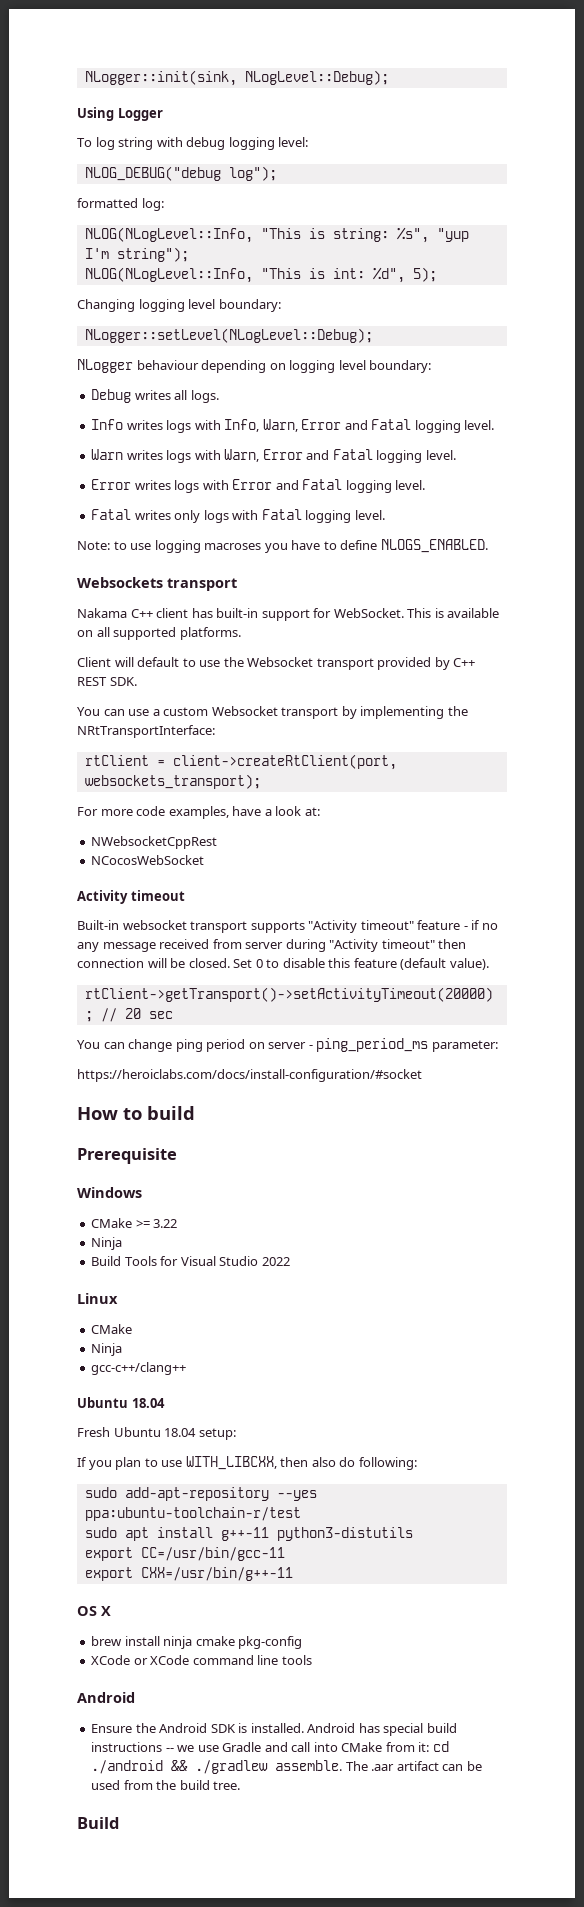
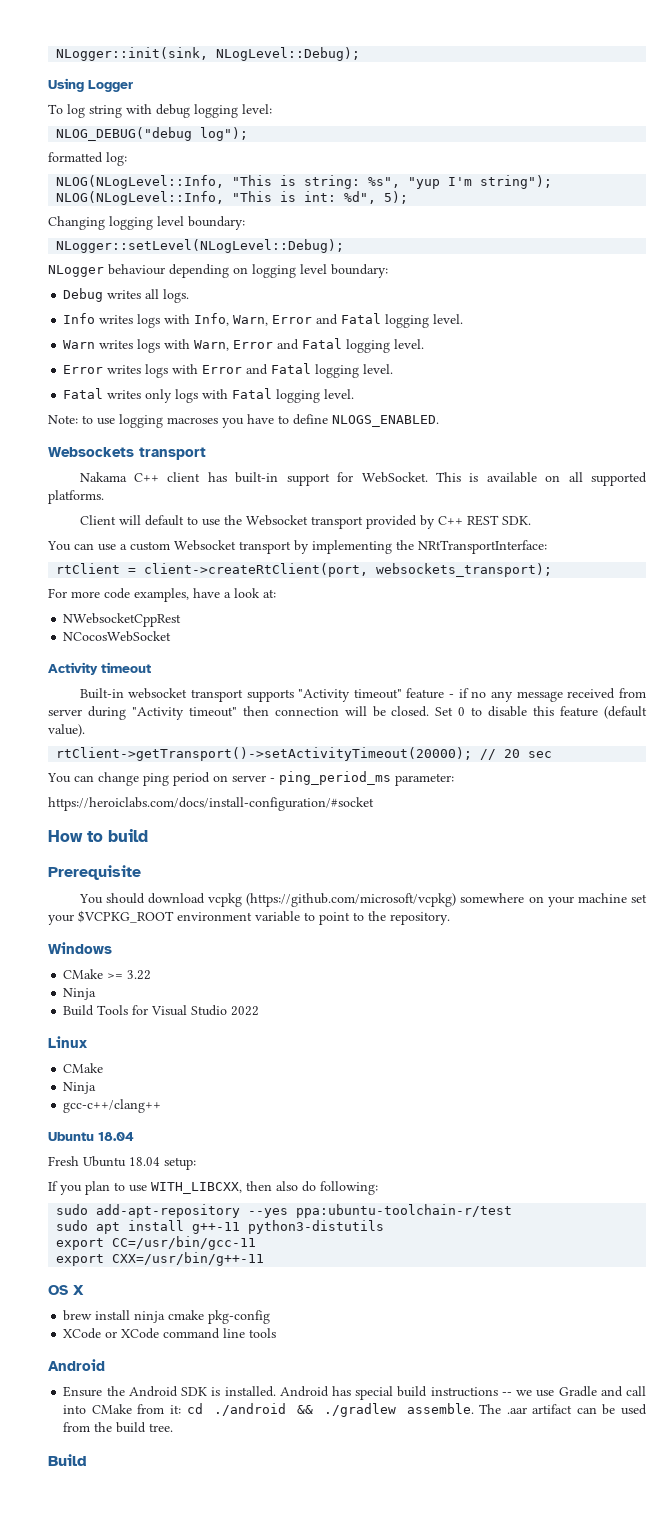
(177, 1156) none -> [78,893,648,907] [48,910,450,925] // You should download vcpkg (https://github.com/microsoft/vcpkg) somewhere on your machine set your $VCPKG_ROOT environment variable to point to the repository.

